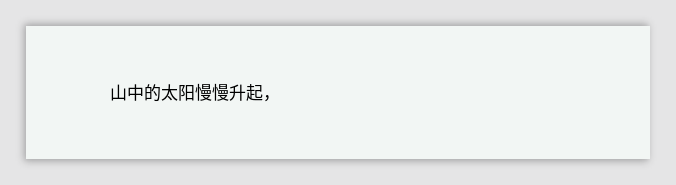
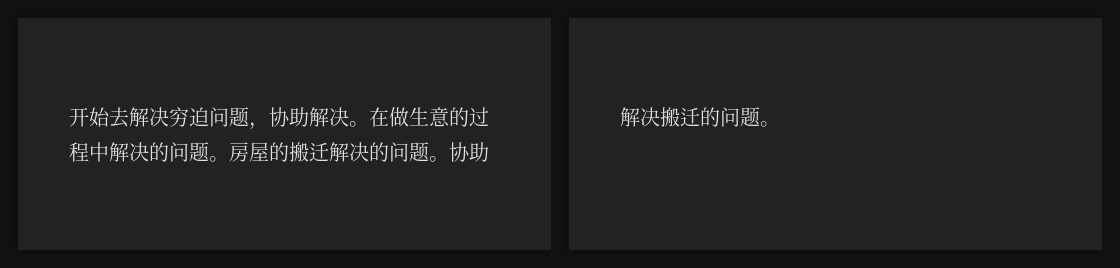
[110,83,280,102] 山中的太阳慢慢升起， -> [69,107,489,130] [69,142,489,162] [620,107,780,127] 开始去解决穷迫问题，协助解决。在做生意的过程中解决的问题。房屋的搬迁解决的问题。协助解决搬迁的问题。

